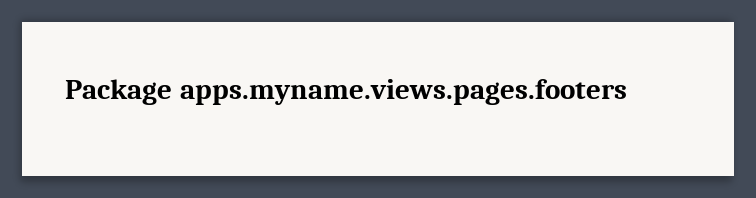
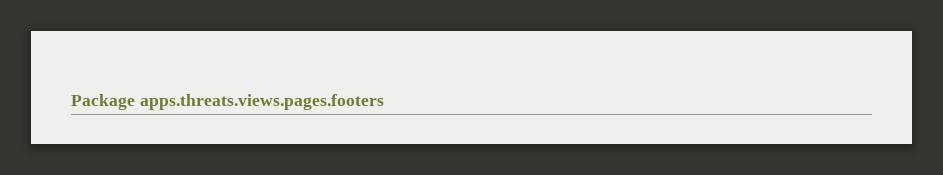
[179,79,627,105] apps.myname.views.pages.footers -> [139,94,384,110] apps.threats.views.pages.footers

